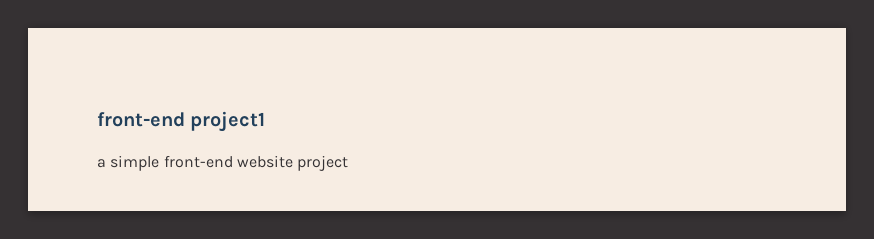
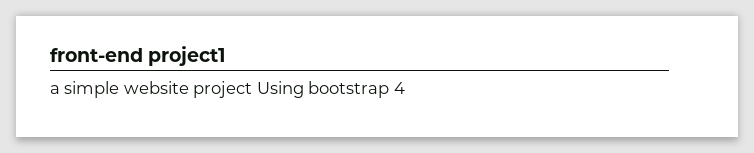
[163,155,233,168] front-end -> (120, 89) none
(349, 163) none -> [256,81,405,98] Using bootstrap 4

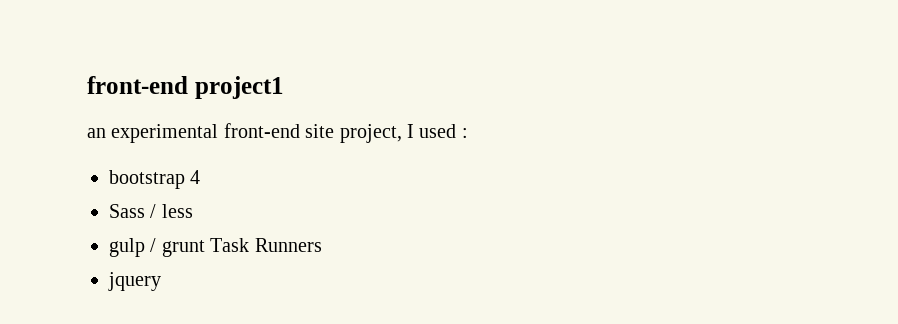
[50,81,405,98] a simple website project Using bootstrap 4 -> [87,123,468,143] [109,170,201,189] [109,204,193,218] [109,238,322,257] [108,272,161,291] an experimental front-end site project, I used : // bootstrap 4 // Sass / less // gulp / grunt Task Runners // jquery

